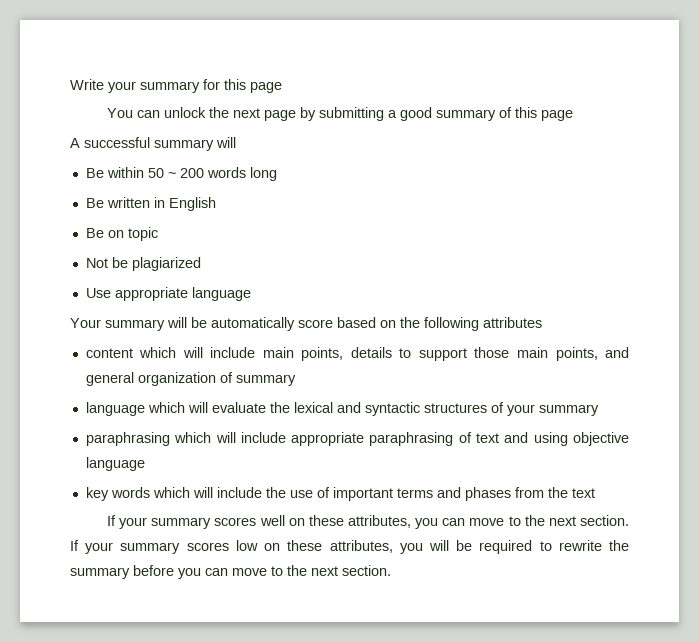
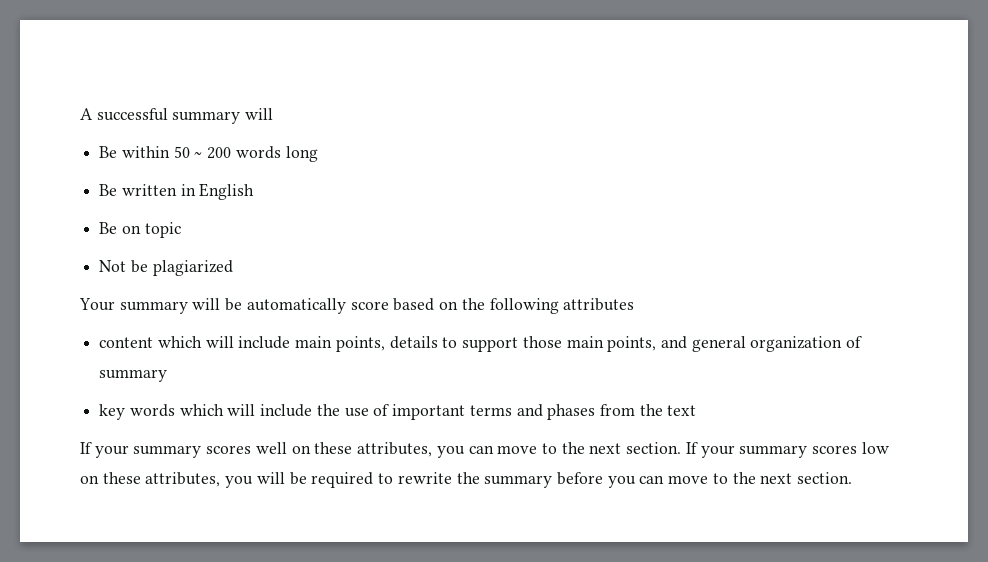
[70,79,282,93] [106,107,573,121] Write your summary for this page // You can unlock the next page by submitting a good summary of this page // -> (80, 114) none
[85,287,251,301] // Use appropriate language -> (233, 268) none
[85,402,599,416] [85,432,629,446] [85,457,145,471] // language which will evaluate the lexical and syntactic structures of your summary // paraphrasing which will include appropriate paraphrasing of text and using objective language -> (168, 375) none

